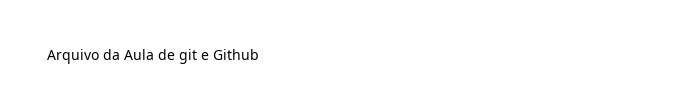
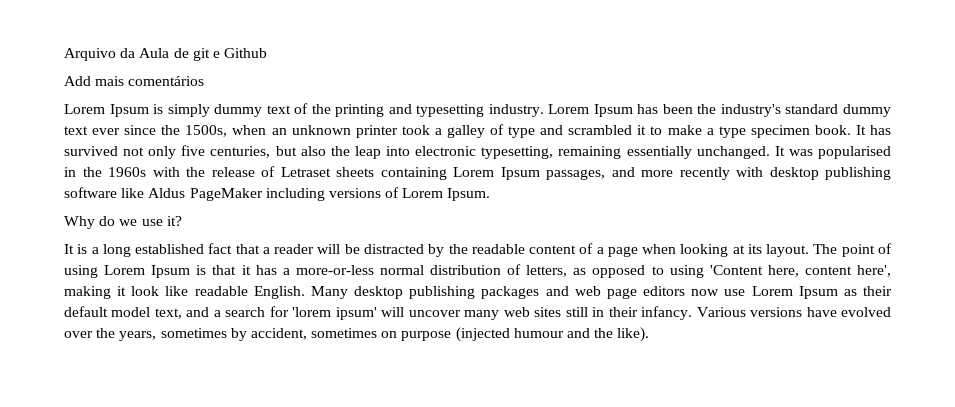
(259, 54) none -> [64,76,205,86] [64,103,891,117] [64,124,892,138] [64,145,892,159] [64,166,891,180] [64,187,491,201] [64,216,182,229] [64,243,892,257] [64,264,892,278] [64,286,892,299] [64,306,892,320] [64,327,650,342] // Add mais comentários // Lorem Ipsum is simply dummy text of the printing and typesetting industry. Lorem Ipsum has been the industry's standard dummy text ever since the 1500s, when an unknown printer took a galley of type and scrambled it to make a type specimen book. It has survived not only five centuries, but also the leap into electronic typesetting, remaining essentially unchanged. It was popularised in the 1960s with the release of Letraset sheets containing Lorem Ipsum passages, and more recently with desktop publishing software like Aldus PageMaker including versions of Lorem Ipsum. // Why do we use it? // It is a long established fact that a reader will be distracted by the readable content of a page when looking at its layout. The point of using Lorem Ipsum is that it has a more-or-less normal distribution of letters, as opposed to using 'Content here, content here', making it look like readable English. Many desktop publishing packages and web page editors now use Lorem Ipsum as their default model text, and a search for 'lorem ipsum' will uncover many web sites still in their infancy. Various versions have evolved over the years, sometimes by accident, sometimes on purpose (injected humour and the like).

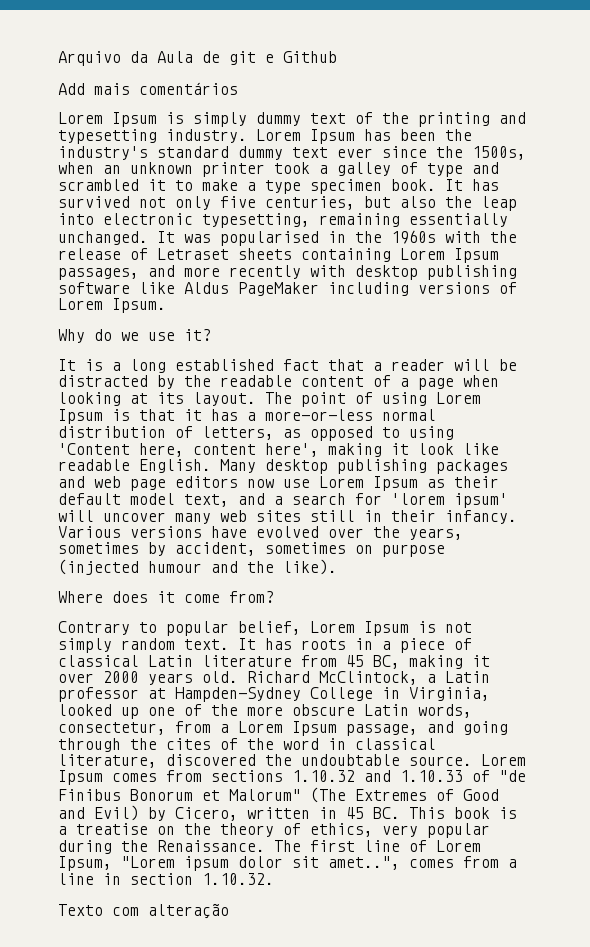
(650, 334) none -> [58,591,274,603] [58,621,472,636] [58,638,472,653] [58,655,490,669] [58,671,490,685] [58,687,490,702] [58,704,472,719] [58,721,508,736] [58,738,436,752] [58,754,526,768] [58,770,526,785] [58,787,499,803] [58,805,517,821] [58,823,490,838] [58,840,481,854] [58,856,517,871] [58,873,274,885] [58,903,229,919] // Where does it come from? // Contrary to popular belief, Lorem Ipsum is not simply random text. It has roots in a piece of classical Latin literature from 45 BC, making it over 2000 years old. Richard McClintock, a Latin professor at Hampden-Sydney College in Virginia, looked up one of the more obscure Latin words, consectetur, from a Lorem Ipsum passage, and going through the cites of the word in classical literature, discovered the undoubtable source. Lorem Ipsum comes from sections 1.10.32 and 1.10.33 of "de Finibus Bonorum et Malorum" (The Extremes of Good and Evil) by Cicero, written in 45 BC. This book is a treatise on the theory of ethics, very popular during the Renaissance. The first line of Lorem Ipsum, "Lorem ipsum dolor sit amet..", comes from a line in section 1.10.32. // Texto com alteração

